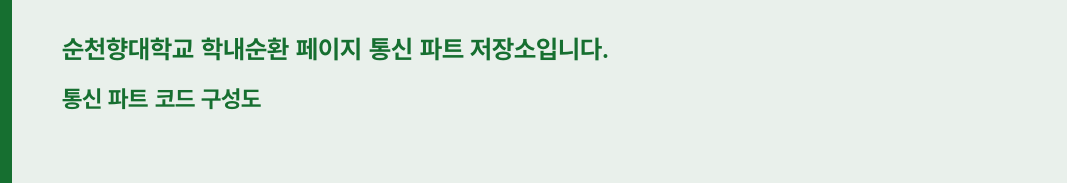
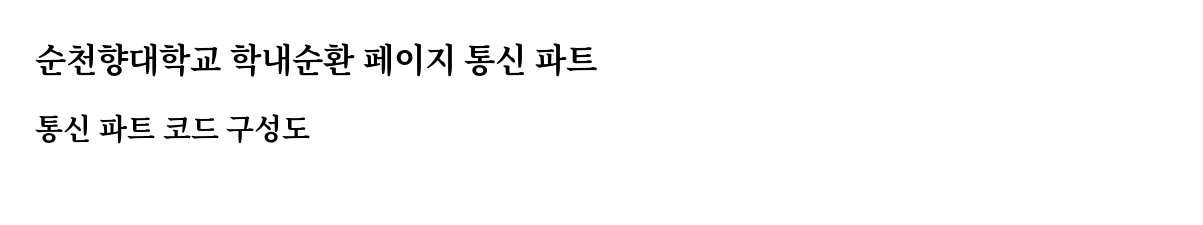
[470,37,610,61] 저장소입니다. -> (598, 60) none

